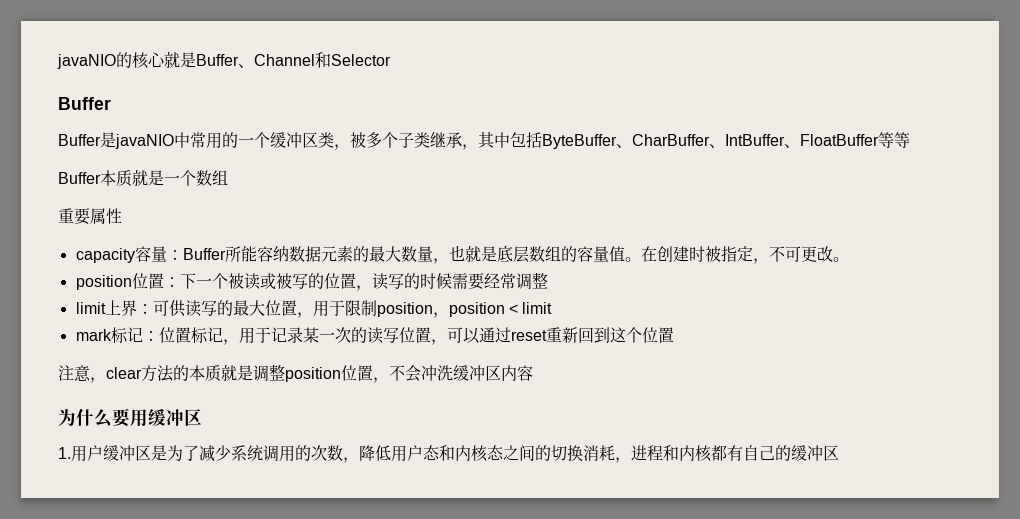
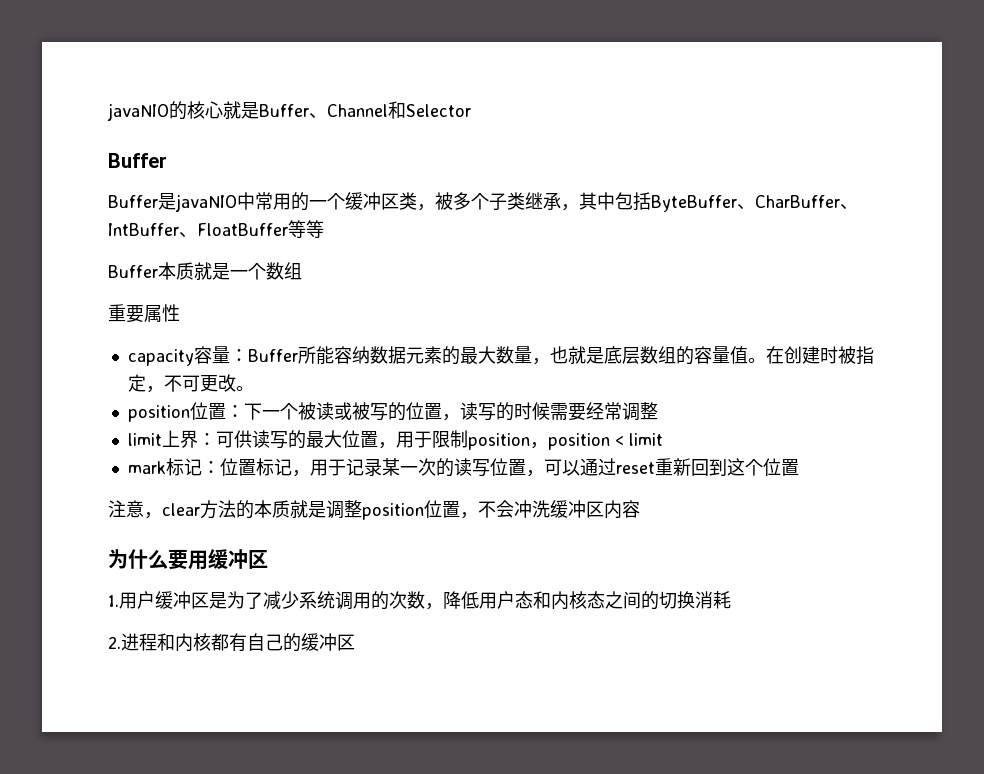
[615,457,631,463] ， -> [108,636,121,649] // 2.

